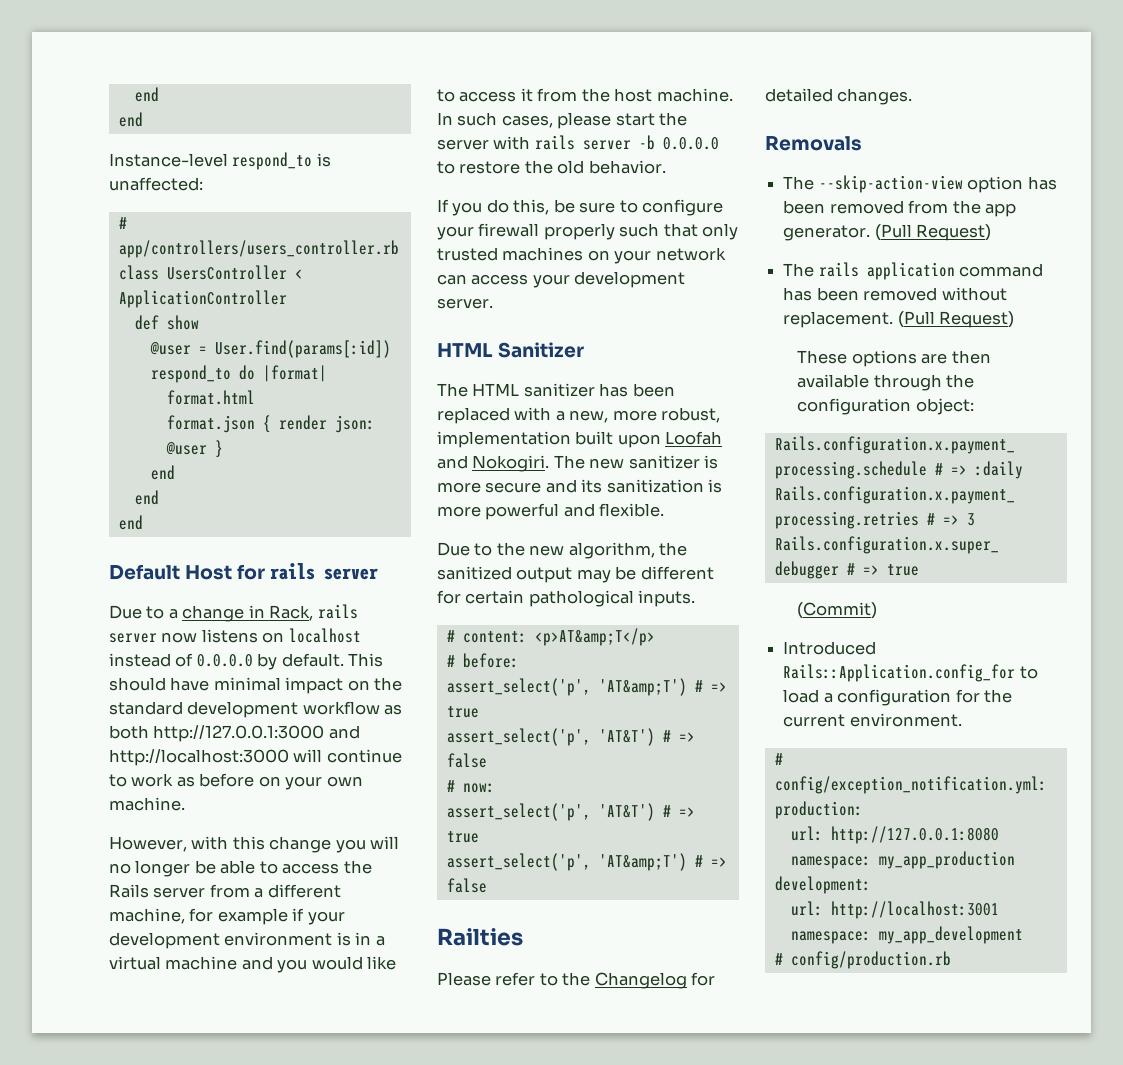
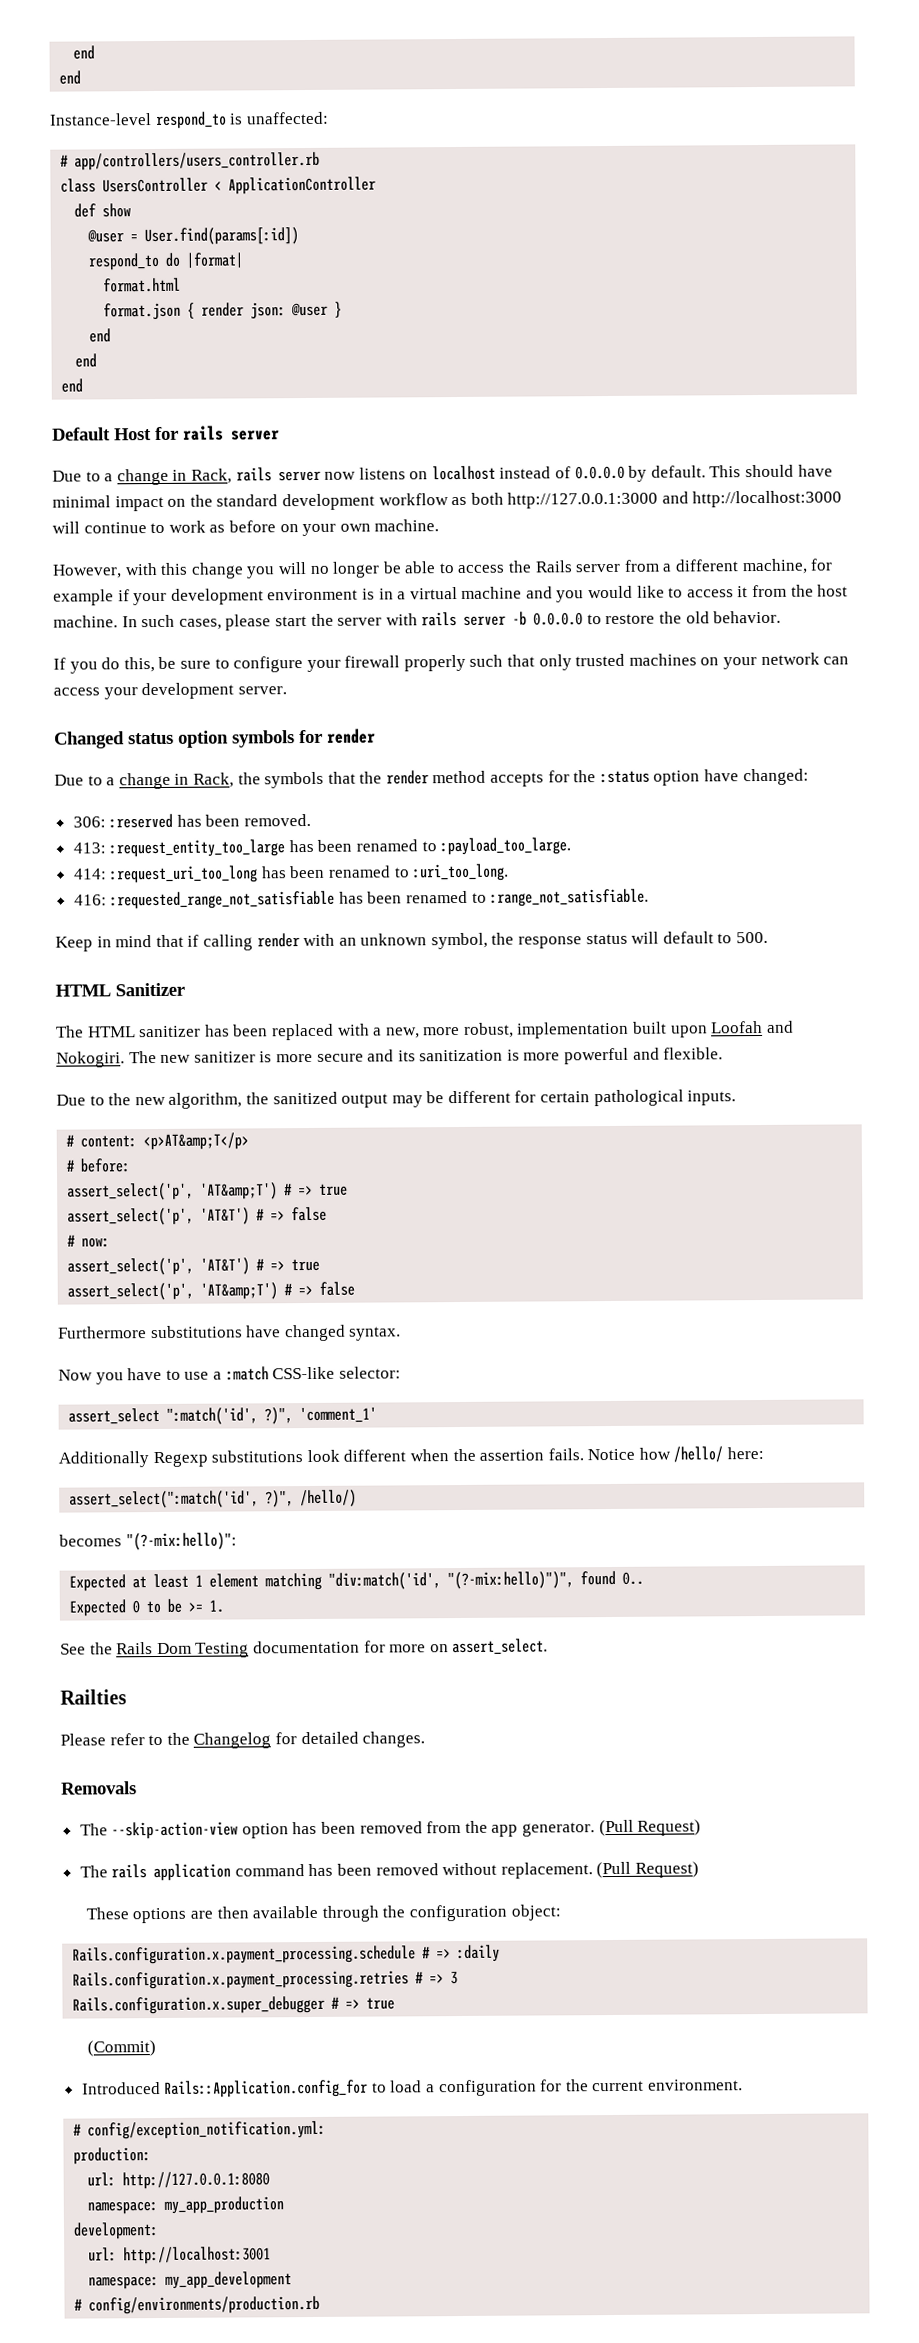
(493, 303) none -> [54,728,376,749] [54,768,809,790] [72,813,312,829] [72,837,572,858] [72,863,510,884] [73,888,650,910] [55,931,769,952] // Changed status option symbols for render // Due to a change in Rack, the symbols that the render method accepts for the :status option have changed: // 306: :reserved has been removed. // 413: :request_entity_too_large has been renamed to :payload_too_large. // 414: :request_uri_too_long has been renamed to :uri_too_long. // 416: :requested_range_not_satisfiable has been renamed to :range_not_satisfiable. // Keep in mind that if calling render with an unknown symbol, the response status will default to 500.
(487, 885) none -> [58,1324,402,1342] [58,1366,401,1385] [68,1406,378,1425] [58,1446,765,1468] [69,1489,358,1509] [59,1532,237,1551] [69,1570,645,1592] [69,1598,225,1617] [60,1638,549,1658] // Furthermore substitutions have changed syntax. // Now you have to use a :match CSS-like selector: // assert_select ":match('id', ?)", 'comment_1' // Additionally Regexp substitutions look different when the assertion fails. Notice how /hello/ here: // assert_select(":match('id', ?)", /hello/) // becomes "(?-mix:hello)": // Expected at least 1 element matching "div:match('id', "(?-mix:hello)")", found 0.. // Expected 0 to be >= 1. // See the Rails Dom Testing documentation for more on assert_select.
[790,951,951,969] config/production.rb -> [88,2295,321,2315] config/environments/production.rb

